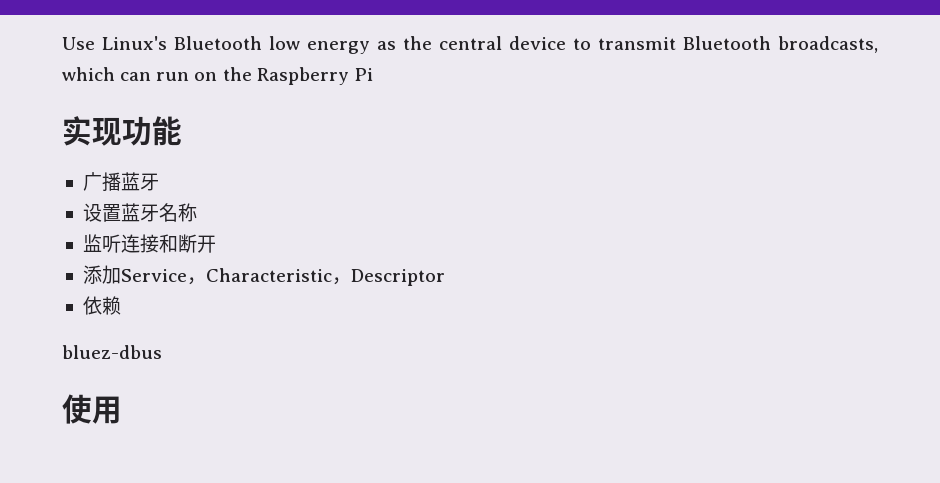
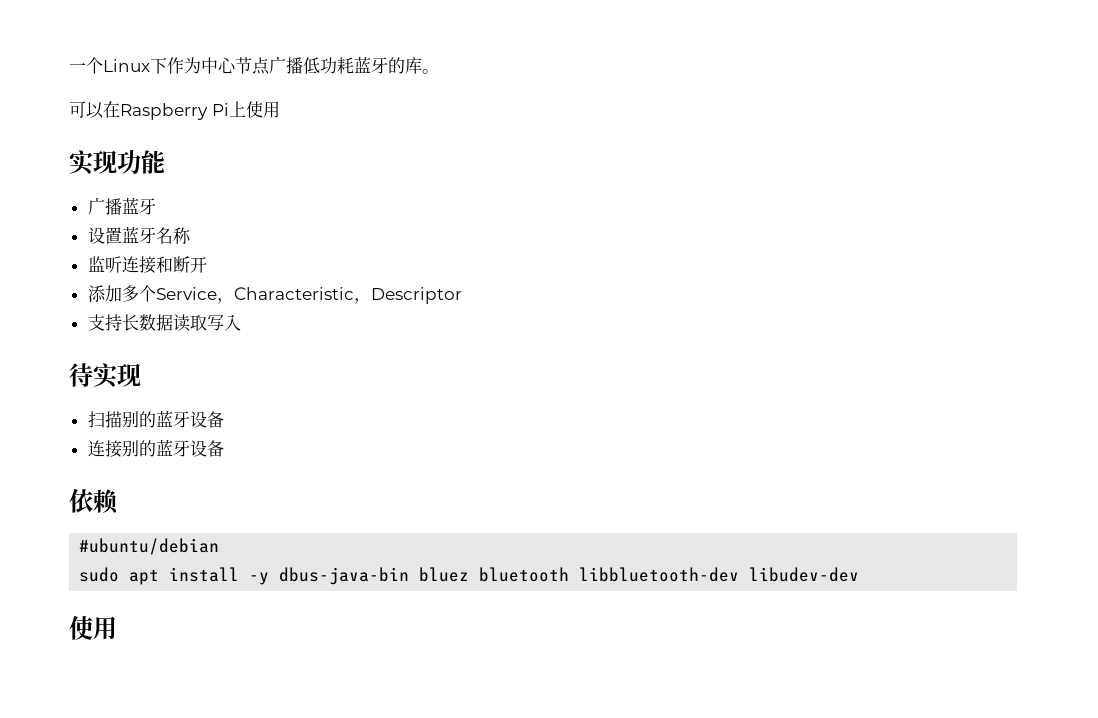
[62,36,878,54] [62,67,252,81] Use Linux's Bluetooth low energy as the central device to transmit Bluetooth broadcasts, which can run on the -> [69,56,439,75] [69,101,120,119] 一个Linux下作为中心节点广播低功耗蓝牙的库。 // 可以在
(373, 74) none -> [228,101,280,118] 上使用
(121, 274) none -> [121,285,156,302] 多个
[82,296,121,315] [62,345,162,359] 依赖 // bluez-dbus -> [87,314,241,332] [69,363,141,388] [87,410,224,428] [87,439,224,458] [69,489,118,514] [79,538,220,555] [79,567,860,585] 支持长数据读取写入 // 待实现 // 扫描别的蓝牙设备 // 连接别的蓝牙设备 // 依赖 // #ubuntu/debian // sudo apt install -y dbus-java-bin bluez bluetooth libbluetooth-dev libudev-dev

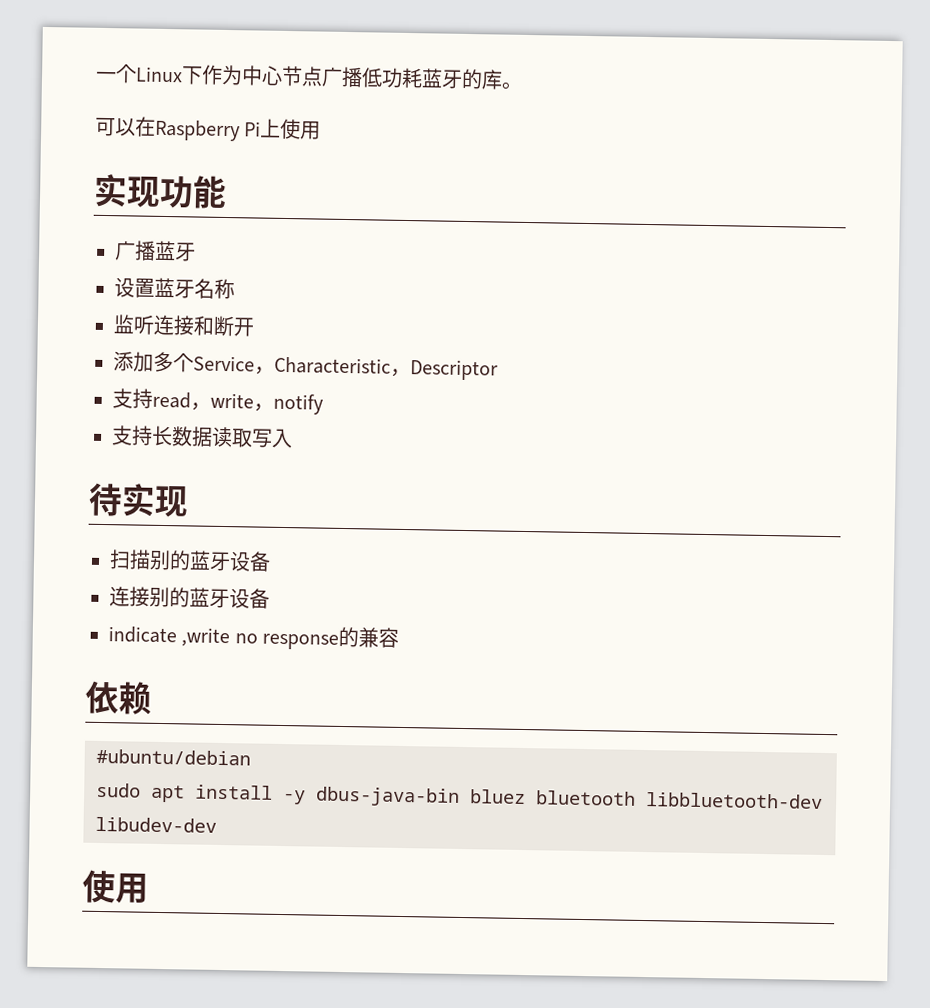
(462, 295) none -> [112,388,324,415] // 支持read，write，notify
(224, 448) none -> [108,626,400,650] // indicate ,write no response的兼容

